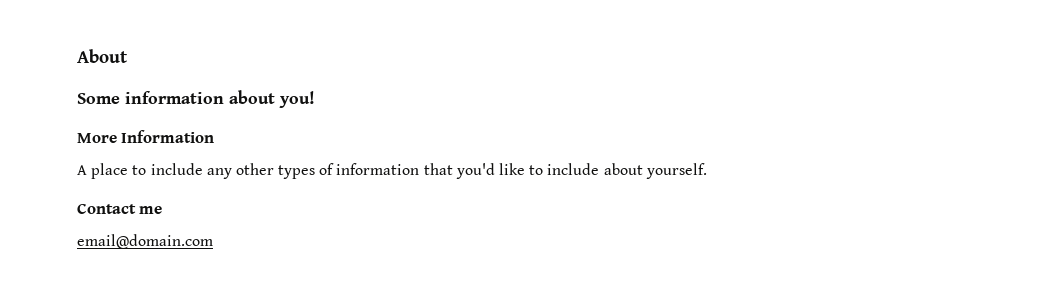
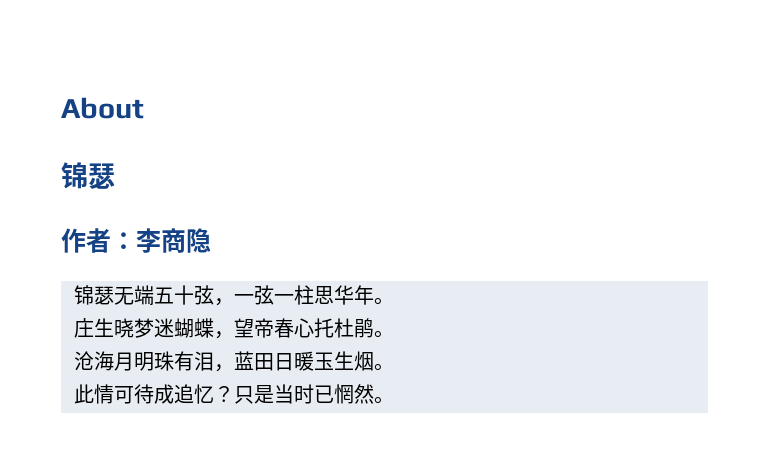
[77,90,315,108] [77,130,215,143] [77,163,707,179] [77,203,163,214] [77,234,213,249] Some information about you! // More Information // A place to include any other types of information that you'd like to include about yourself. // Contact me // email@domain.com -> [61,162,115,189] [61,228,211,253] [73,285,394,306] [73,318,394,339] [73,351,394,372] [73,384,394,404] 锦瑟 // 作者：李商隐 // 锦瑟无端五十弦，一弦一柱思华年。 // 庄生晓梦迷蝴蝶，望帝春心托杜鹃。 // 沧海月明珠有泪，蓝田日暖玉生烟。 // 此情可待成追忆？只是当时已惘然。

